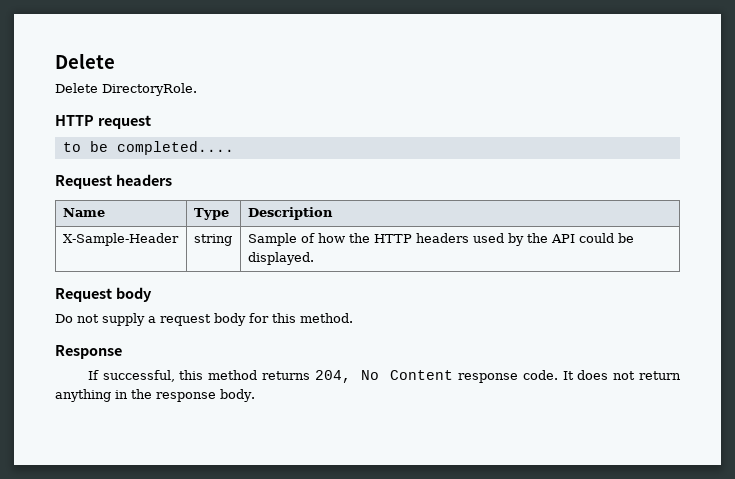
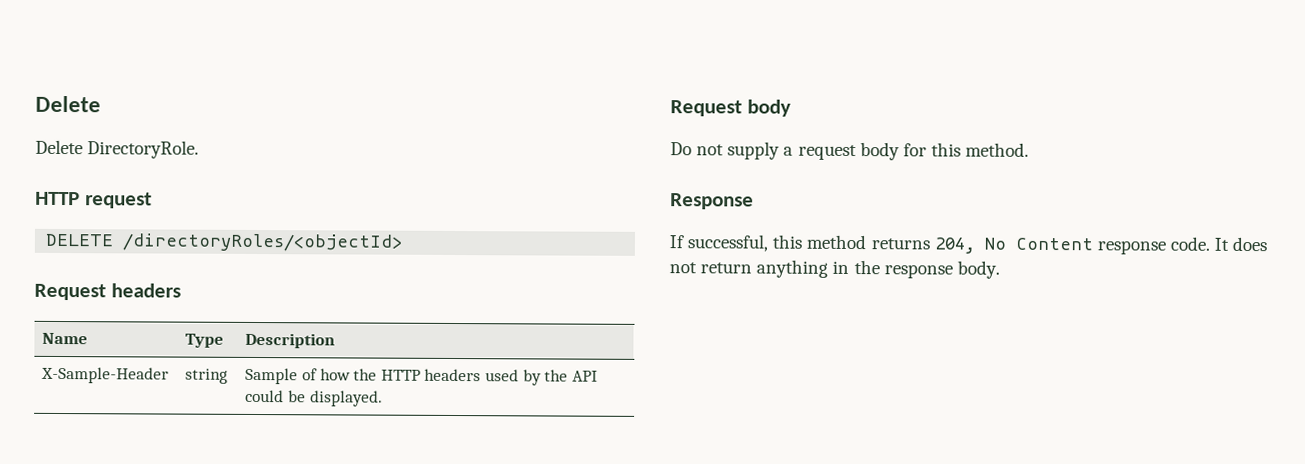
[62,141,234,155] to be completed.... -> [45,233,403,252] DELETE /directoryRoles/<objectId>

